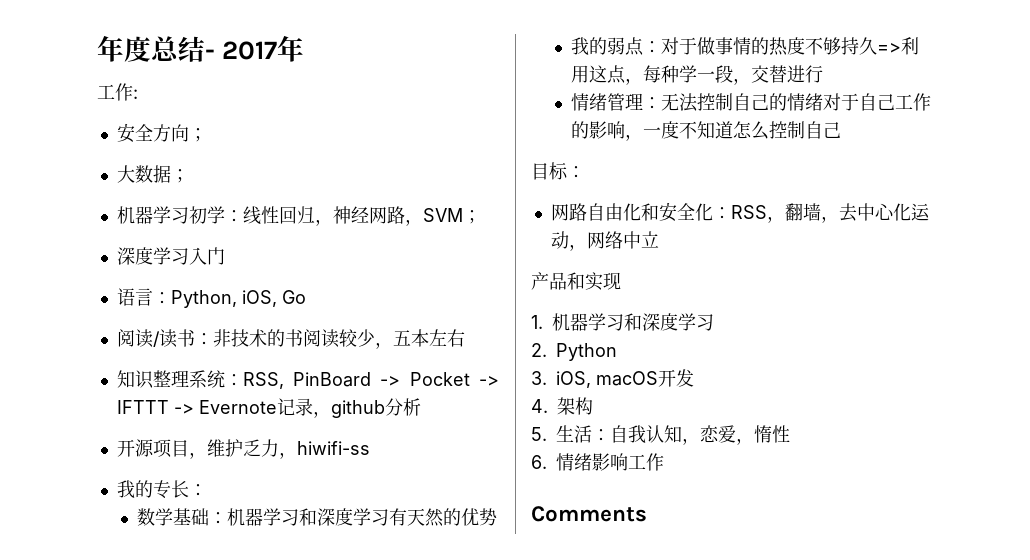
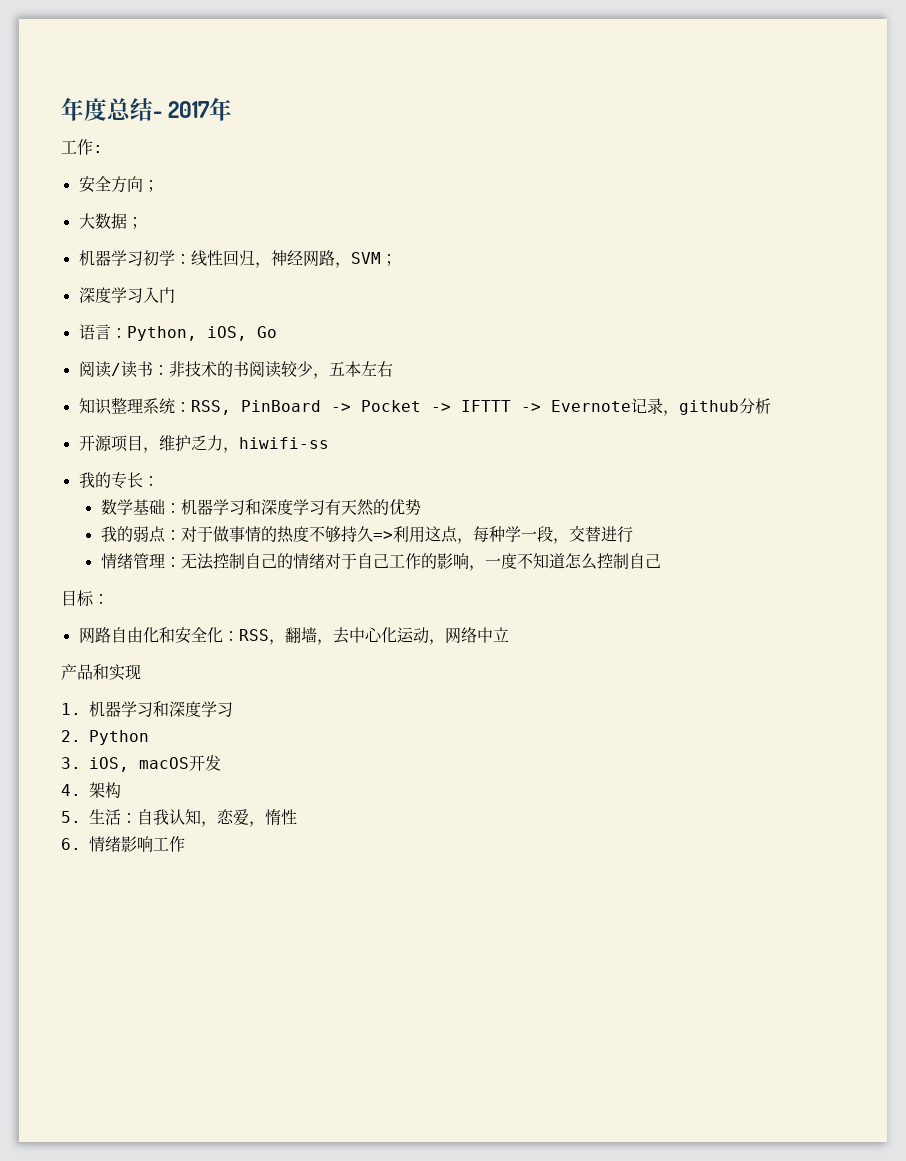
[531,506,647,522] // Comments -> (185, 844) none

